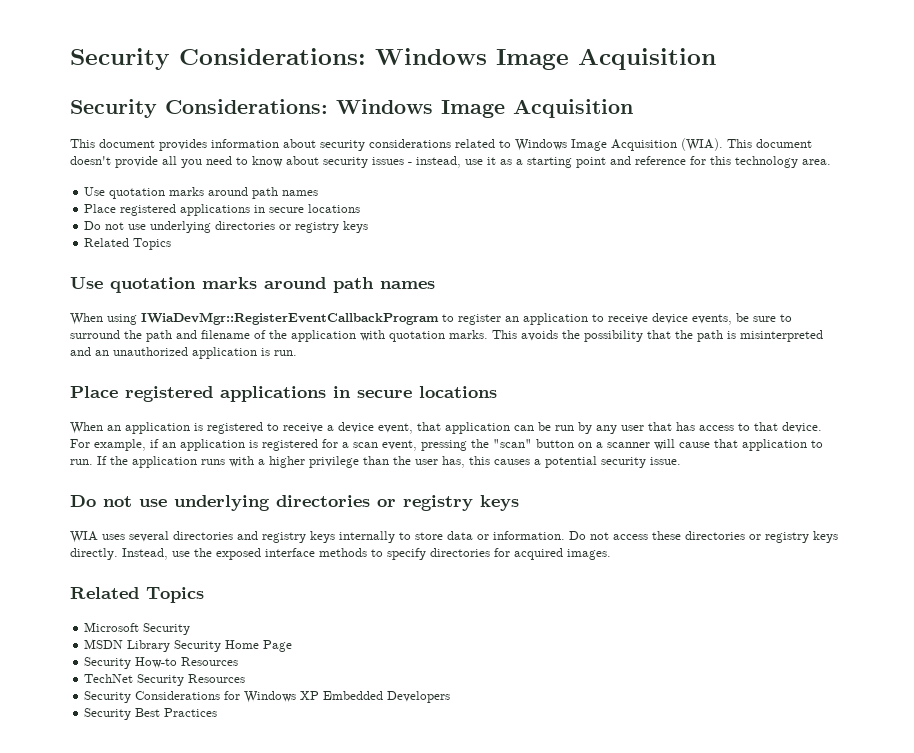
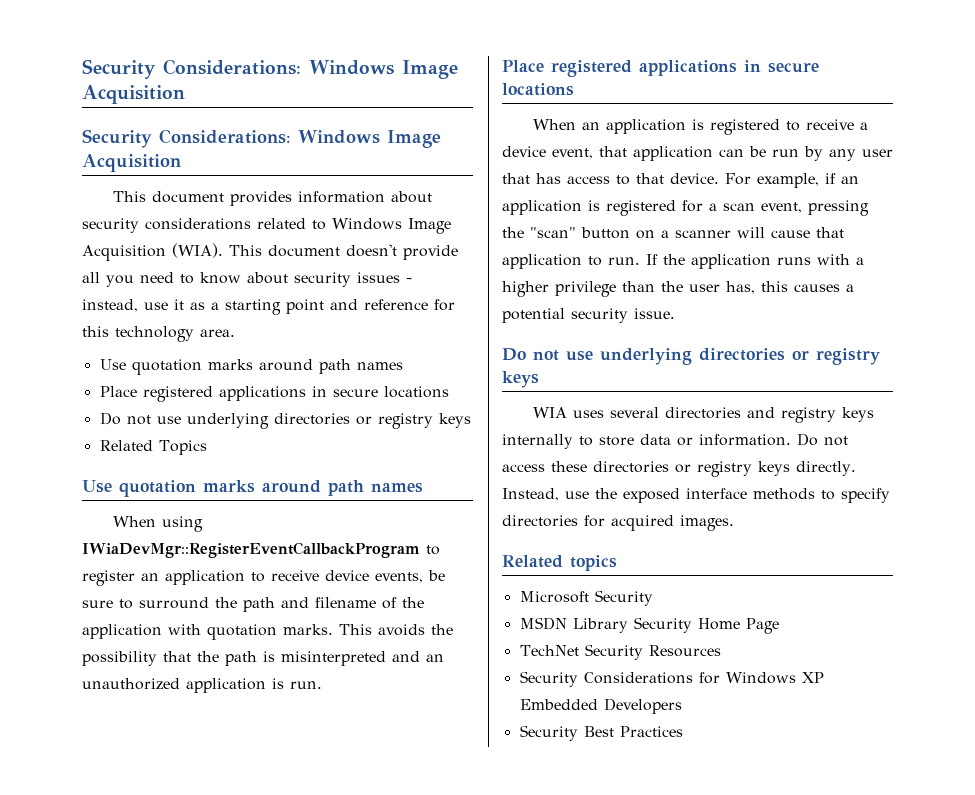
[146,587,204,603] Topics -> [570,555,617,571] topics
[84,657,239,669] // Security How-to Resources -> (779, 626) none

